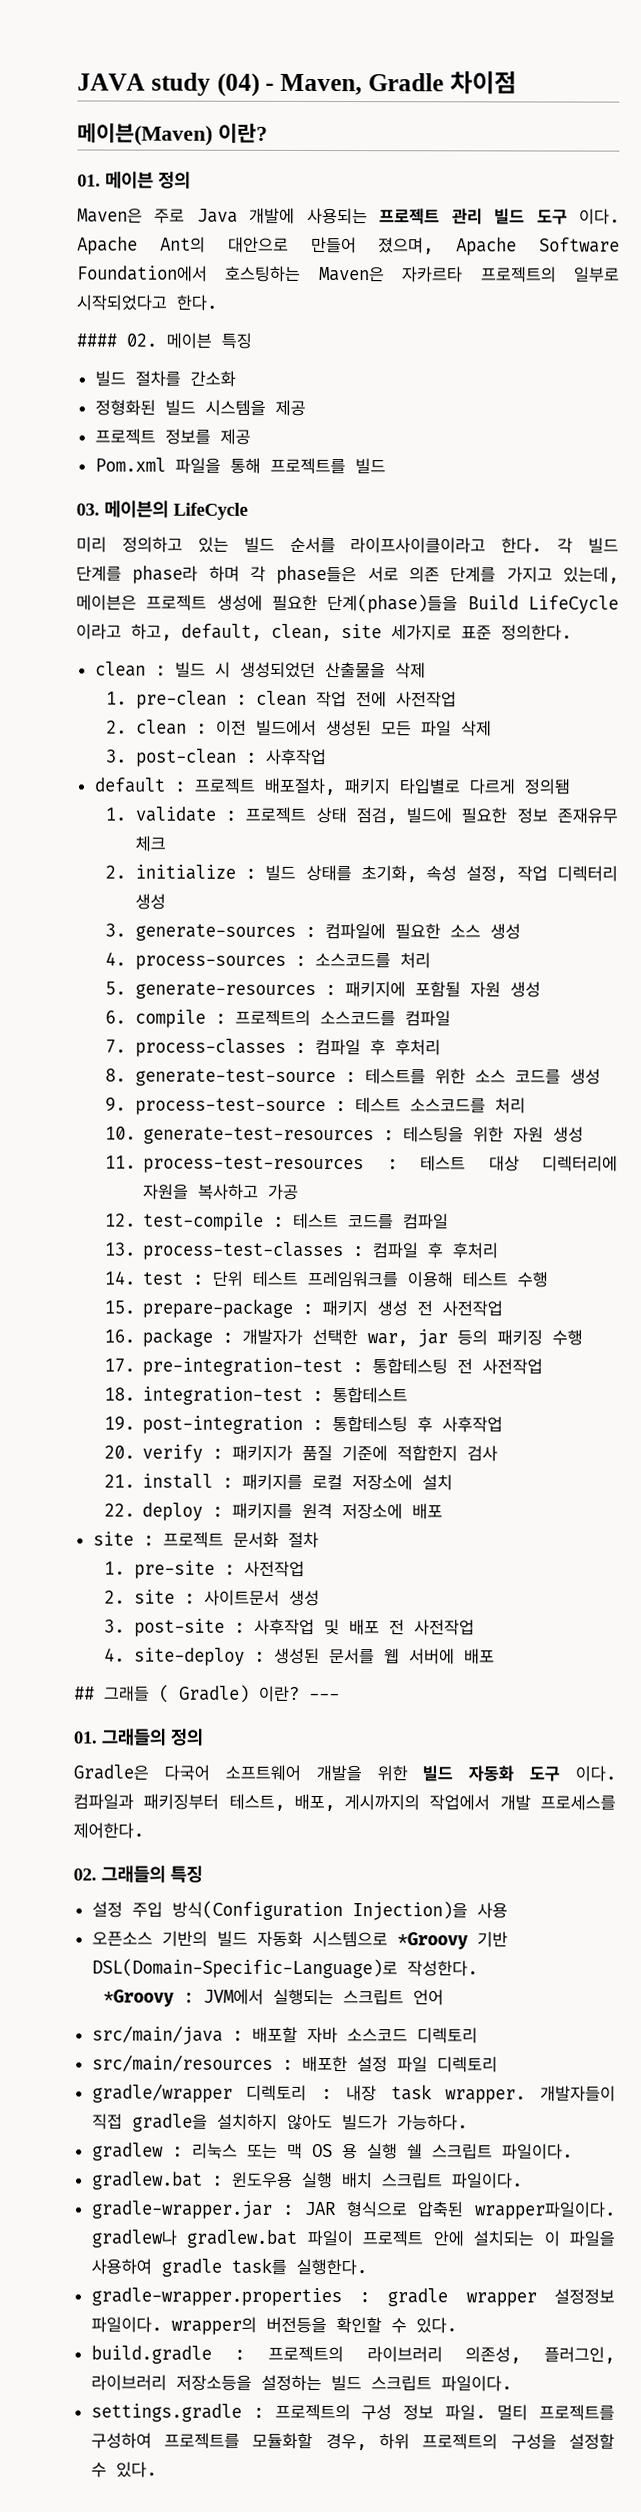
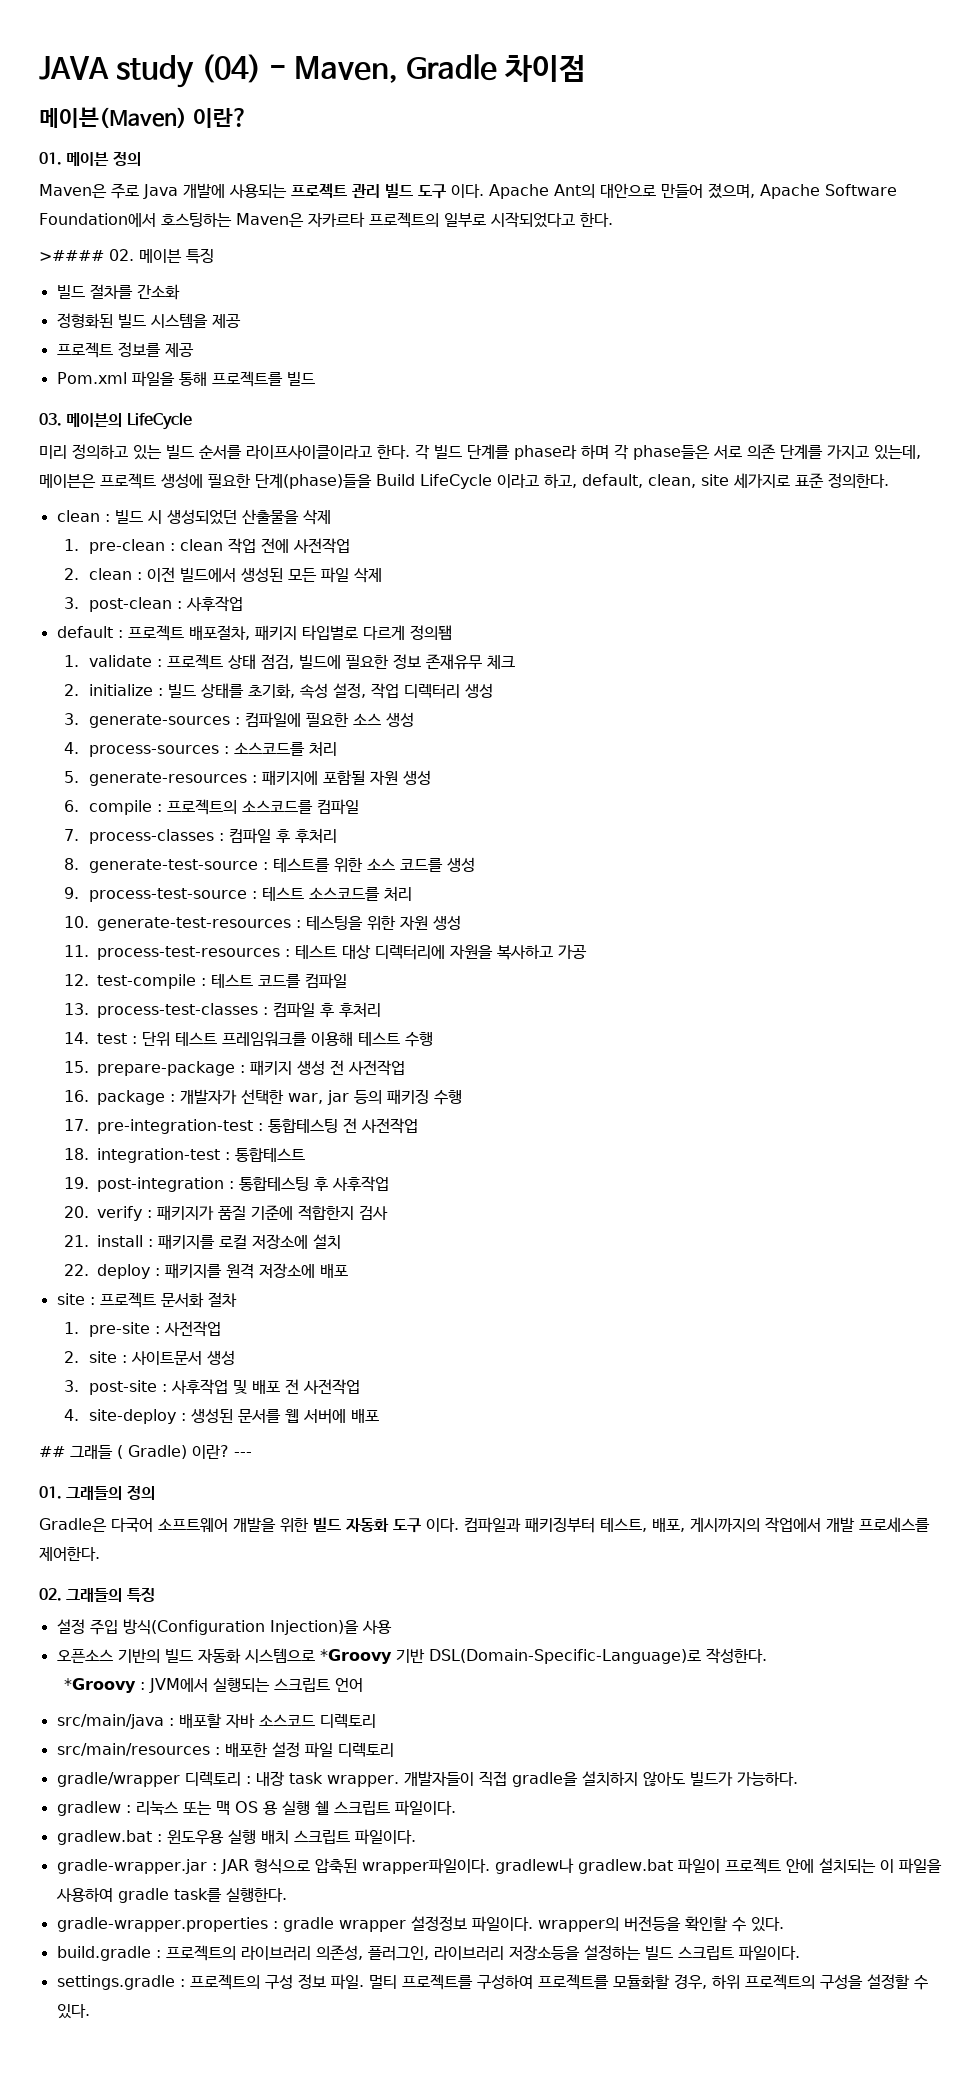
[76,333,117,347] #### -> [39,250,104,261] >####

